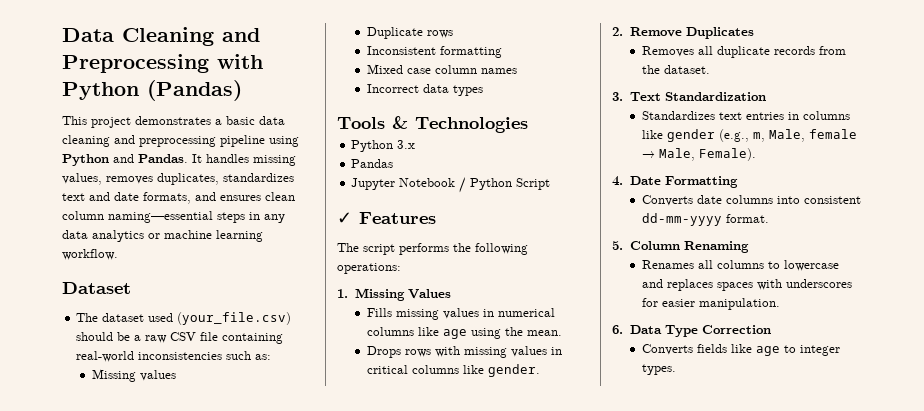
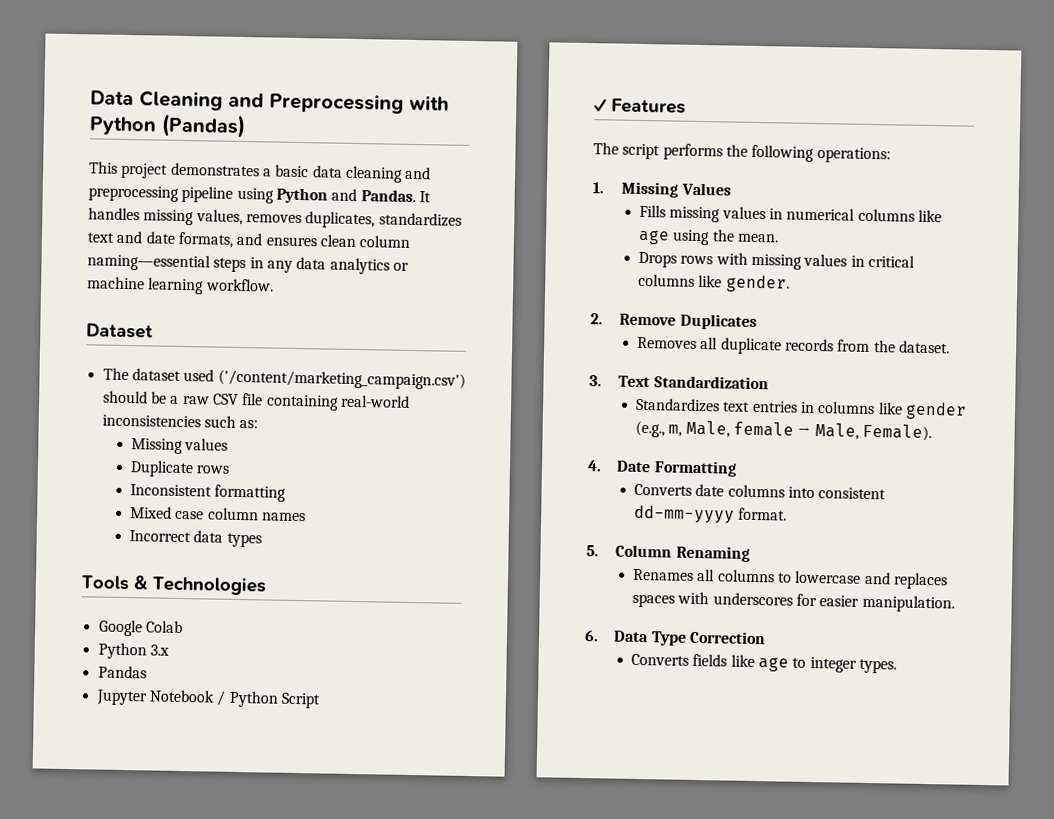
[177,312,292,325] (your_file.csv) -> [217,369,466,390] ('/content/marketing_campaign.csv')
(528, 125) none -> [97,619,183,637] // Google Colab

